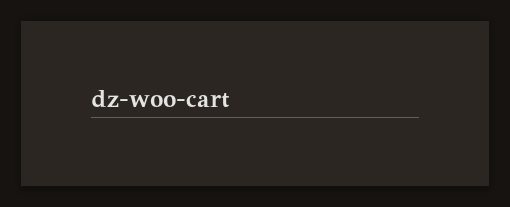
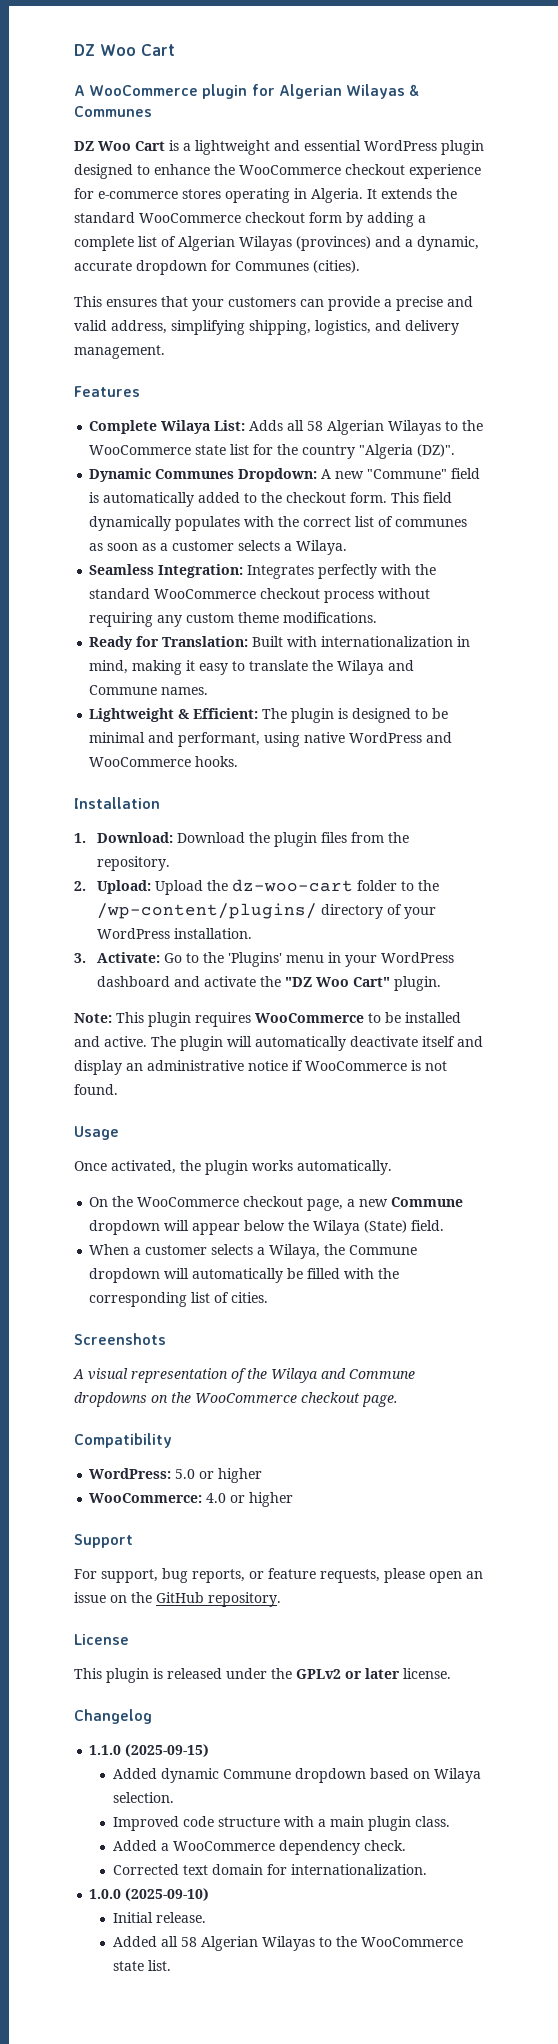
[91,90,230,108] dz-woo-cart -> [74,44,175,56] [74,84,420,99] [74,106,152,117] [74,140,484,155] [74,164,481,179] [74,188,457,203] [74,212,426,227] [74,236,479,251] [74,260,360,275] [74,296,473,311] [74,320,459,335] [74,345,165,359] [74,386,140,397] [89,420,484,435] [89,444,456,459] [89,468,481,482] [89,492,453,507] [89,516,468,531] [89,540,348,555] [89,564,437,579] [89,588,431,603] [89,612,378,627] [89,636,471,650] [89,660,415,675] [89,685,209,695] [89,708,449,723] [89,732,453,747] [89,756,239,767] [74,797,160,809] [74,832,410,847] [97,856,171,871] [74,879,440,895] [97,903,437,919] [97,928,253,939] [74,952,455,967] [97,976,442,991] [74,1012,461,1027] [74,1036,483,1051] [74,1060,447,1075] [74,1084,118,1095] [74,1126,119,1140] [74,1160,392,1175] [89,1196,464,1211] [89,1220,445,1235] [89,1244,418,1259] [89,1268,400,1283] [89,1292,269,1307] [74,1333,166,1345] [73,1368,415,1383] [74,1392,398,1407] [74,1433,172,1448] [89,1468,263,1483] [89,1492,294,1507] [74,1534,133,1548] [74,1568,483,1583] [74,1592,281,1607] [74,1634,129,1645] [74,1668,451,1683] [74,1709,152,1724] [89,1744,210,1757] [112,1768,481,1783] [112,1792,174,1803] [112,1816,450,1831] [112,1840,406,1855] [112,1864,427,1875] [89,1888,210,1901] [112,1912,206,1923] [112,1936,463,1951] [112,1960,171,1971] DZ Woo Cart // A WooCommerce plugin for Algerian Wilayas & Communes // DZ Woo Cart is a lightweight and essential WordPress plugin designed to enhance the WooCommerce checkout experience for e-commerce stores operating in Algeria. It extends the standard WooCommerce checkout form by adding a complete list of Algerian Wilayas (provinces) and a dynamic, accurate dropdown for Communes (cities). // This ensures that your customers can provide a precise and valid address, simplifying shipping, logistics, and delivery management. // Features // Complete Wilaya List: Adds all 58 Algerian Wilayas to the WooCommerce state list for the country "Algeria (DZ)". // Dynamic Communes Dropdown: A new "Commune" field is automatically added to the checkout form. This field dynamically populates with the correct list of communes as soon as a customer selects a Wilaya. // Seamless Integration: Integrates perfectly with the standard WooCommerce checkout process without requiring any custom theme modifications. // Ready for Translation: Built with internationalization in mind, making it easy to translate the Wilaya and Commune names. // Lightweight & Efficient: The plugin is designed to be minimal and performant, using native WordPress and WooCommerce hooks. // Installation // 1. Download: Download the plugin files from the repository. // 2. Upload: Upload the dz-woo-cart folder to the /wp-content/plugins/ directory of your WordPress installation. // 3. Activate: Go to the 'Plugins' menu in your WordPress dashboard and activate the "DZ Woo Cart" plugin. // Note: This plugin requires WooCommerce to be installed and active. The plugin will automatically deactivate itself and display an administrative notice if WooCommerce is not found. // Usage // Once activated, the plugin works automatically. // On the WooCommerce checkout page, a new Commune dropdown will appear below the Wilaya (State) field. // When a customer selects a Wilaya, the Commune dropdown will automatically be filled with the corresponding list of cities. // Screenshots // A visual representation of the Wilaya and Commune dropdowns on the WooCommerce checkout page. // Compatibility // WordPress: 5.0 or higher // WooCommerce: 4.0 or higher // Support // For support, bug reports, or feature requests, please open an issue on the GitHub repository. // License // This plugin is released under the GPLv2 or later license. // Changelog // 1.1.0 (2025-09-15) // Added dynamic Commune dropdown based on Wilaya selection. // Improved code structure with a main plugin class. // Added a WooCommerce dependency check. // Corrected text domain for internationalization. // 1.0.0 (2025-09-10) // Initial release. // Added all 58 Algerian Wilayas to the WooCommerce state list.

